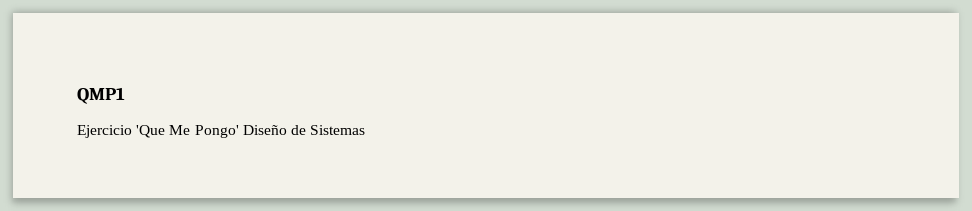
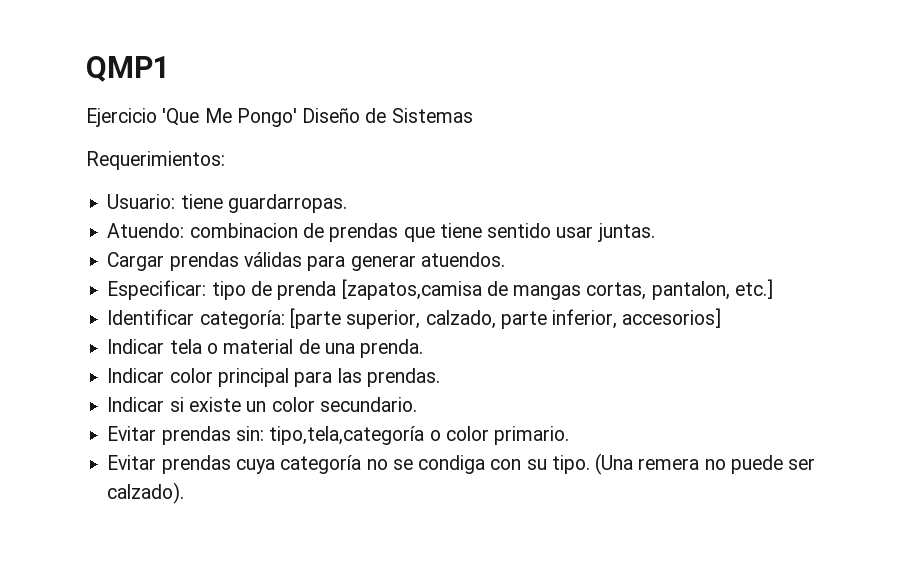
(366, 130) none -> [86,151,225,170] [107,194,347,213] [107,223,655,242] [107,252,505,271] [107,279,773,300] [107,308,722,329] [107,339,424,358] [107,368,440,387] [107,397,417,412] [107,426,570,445] [107,453,816,475] [107,482,185,504] // Requerimientos: // Usuario: tiene guardarropas. // Atuendo: combinacion de prendas que tiene sentido usar juntas. // Cargar prendas válidas para generar atuendos. // Especificar: tipo de prenda [zapatos,camisa de mangas cortas, pantalon, etc.] // Identificar categoría: [parte superior, calzado, parte inferior, accesorios] // Indicar tela o material de una prenda. // Indicar color principal para las prendas. // Indicar si existe un color secundario. // Evitar prendas sin: tipo,tela,categoría o color primario. // Evitar prendas cuya categoría no se condiga con su tipo. (Una remera no puede ser calzado).

